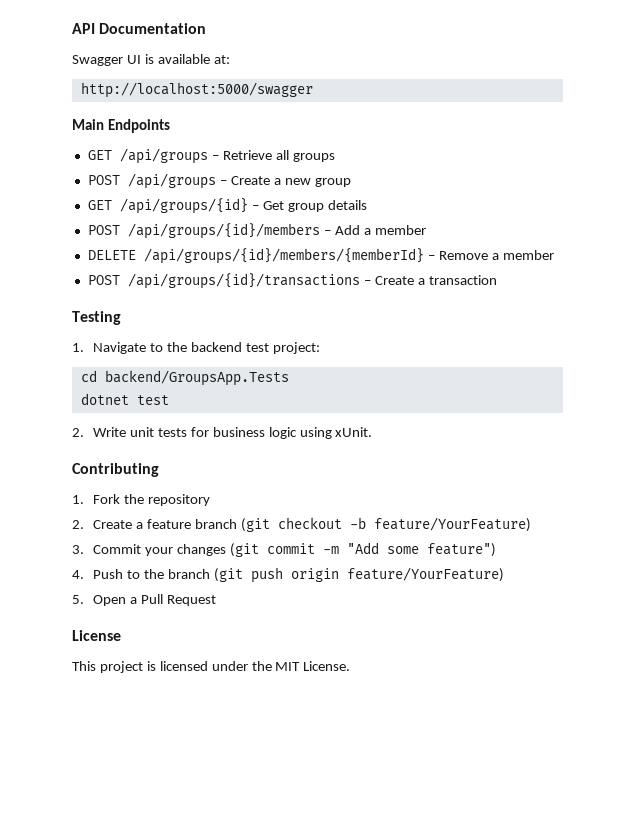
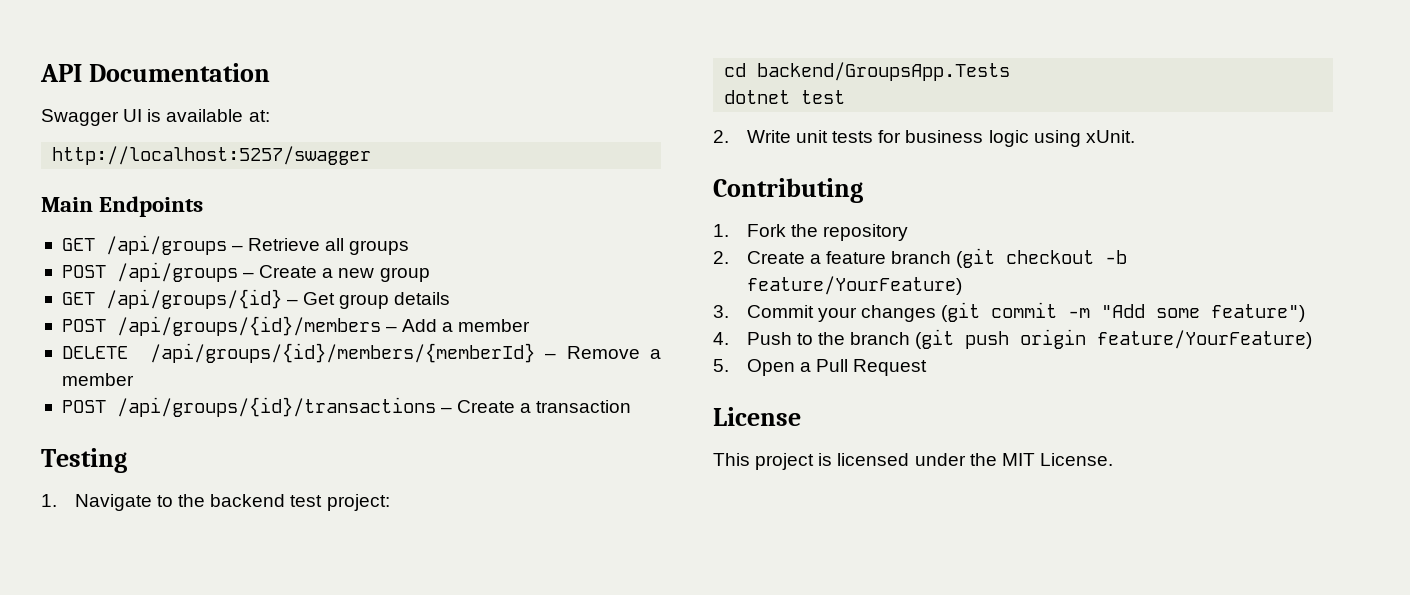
[80,82,313,98] http://localhost:5000/swagger -> [52,146,372,165] http://localhost:5257/swagger

